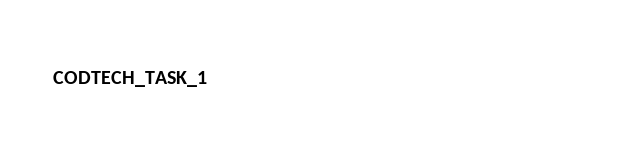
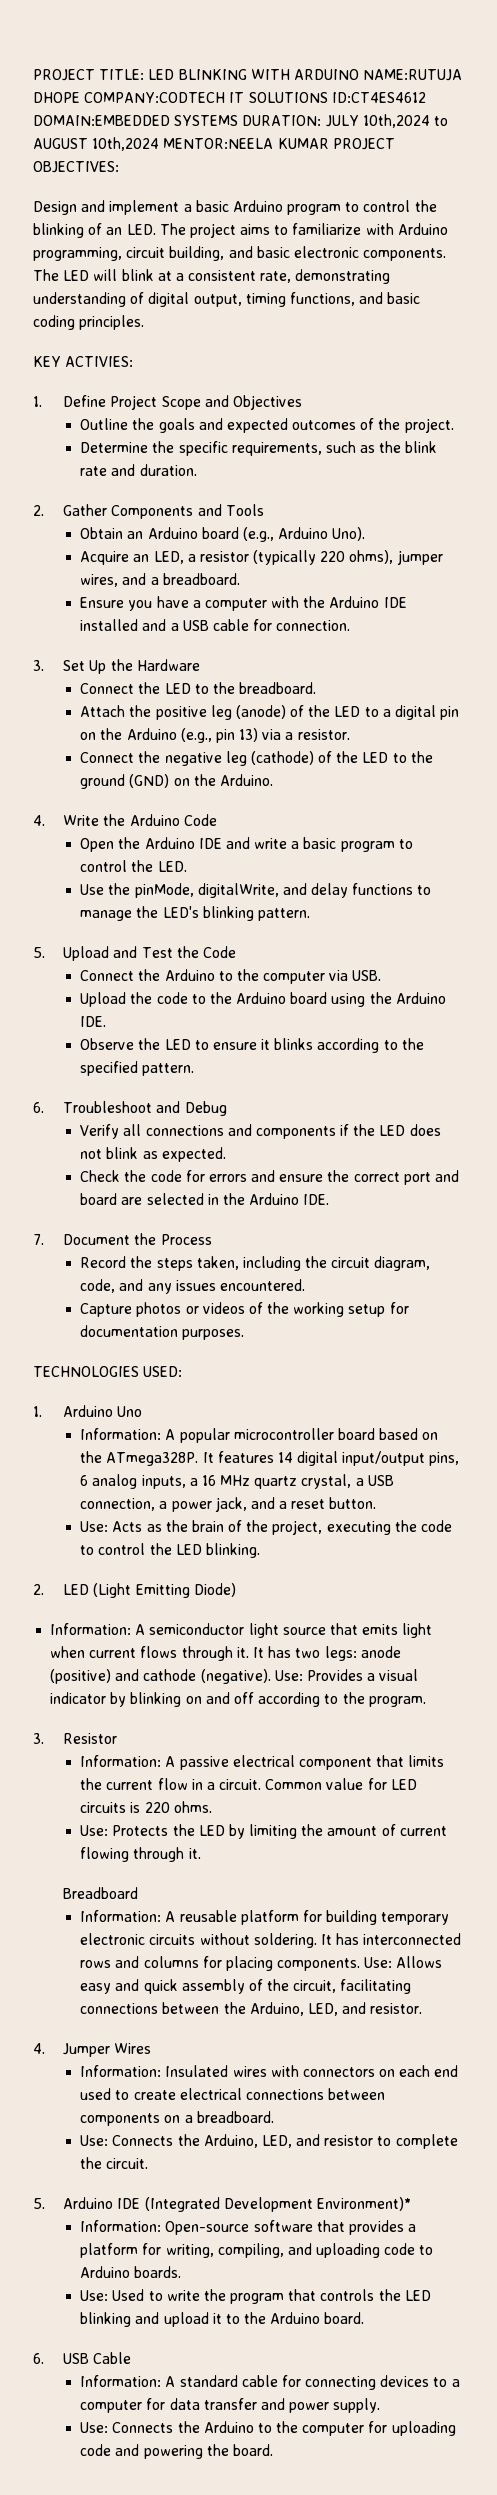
[53,71,207,87] CODTECH_TASK_1 -> [33,69,463,81] [33,92,426,103] [33,114,448,128] [33,137,395,151] [33,161,119,173] [33,200,437,215] [33,223,448,238] [33,246,447,261] [33,269,391,284] [33,292,421,307] [33,315,145,330] [33,356,134,367] [33,395,302,410] [80,418,454,433] [80,441,438,456] [80,464,197,476] [33,504,264,519] [80,527,366,542] [80,550,443,565] [80,573,240,587] [80,596,407,611] [80,619,351,631] [33,659,200,674] [80,682,317,694] [80,705,460,720] [80,728,350,743] [80,751,433,766] [80,774,273,789] [33,814,217,826] [80,837,413,852] [80,860,187,872] [80,883,432,898] [80,906,310,921] [33,946,236,961] [80,969,382,984] [80,992,446,1007] [80,1016,107,1027] [80,1038,424,1053] [80,1061,195,1076] [33,1101,227,1116] [80,1124,441,1139] [80,1147,226,1162] [80,1170,460,1185] [80,1193,330,1205] [33,1233,212,1245] [80,1256,431,1271] [80,1279,305,1294] [80,1302,409,1317] [80,1325,245,1340] [33,1366,183,1377] [33,1405,143,1417] [80,1428,439,1443] [80,1451,460,1466] [80,1474,394,1489] [80,1497,377,1512] [80,1520,453,1535] [80,1543,260,1558] [33,1583,236,1598] [50,1623,433,1638] [50,1646,401,1661] [50,1669,419,1684] [50,1692,426,1707] [33,1733,118,1744] [80,1755,445,1770] [80,1778,417,1790] [80,1801,212,1813] [80,1824,447,1839] [80,1847,201,1862] [63,1887,139,1899] [80,1910,450,1925] [80,1933,462,1948] [80,1956,443,1971] [80,1979,412,1994] [80,2002,423,2016] [33,2043,152,2057] [80,2065,459,2077] [80,2088,386,2100] [80,2111,274,2126] [80,2134,458,2149] [80,2157,149,2169] [33,2197,411,2212] [80,2220,417,2235] [80,2243,434,2258] [80,2266,182,2278] [80,2289,431,2304] [80,2312,365,2327] [33,2352,132,2364] [80,2375,460,2390] [80,2398,381,2413] [80,2421,456,2436] [80,2444,273,2459] PROJECT TITLE: LED BLINKING WITH ARDUINO NAME:RUTUJA DHOPE COMPANY:CODTECH IT SOLUTIONS ID:CT4ES4612 DOMAIN:EMBEDDED SYSTEMS DURATION: JULY 10th,2024 to AUGUST 10th,2024 MENTOR:NEELA KUMAR PROJECT OBJECTIVES: // Design and implement a basic Arduino program to control the blinking of an LED. The project aims to familiarize with Arduino programming, circuit building, and basic electronic components. The LED will blink at a consistent rate, demonstrating understanding of digital output, timing functions, and basic coding principles. // KEY ACTIVIES: // 1. Define Project Scope and Objectives // Outline the goals and expected outcomes of the project. // Determine the specific requirements, such as the blink rate and duration. // 2. Gather Components and Tools // Obtain an Arduino board (e.g., Arduino Uno). // Acquire an LED, a resistor (typically 220 ohms), jumper wires, and a breadboard. // Ensure you have a computer with the Arduino IDE installed and a USB cable for connection. // 3. Set Up the Hardware // Connect the LED to the breadboard. // Attach the positive leg (anode) of the LED to a digital pin on the Arduino (e.g., pin 13) via a resistor. // Connect the negative leg (cathode) of the LED to the ground (GND) on the Arduino. // 4. Write the Arduino Code // Open the Arduino IDE and write a basic program to control the LED. // Use the pinMode, digitalWrite, and delay functions to manage the LED's blinking pattern. // 5. Upload and Test the Code // Connect the Arduino to the computer via USB. // Upload the code to the Arduino board using the Arduino IDE. // Observe the LED to ensure it blinks according to the specified pattern. // 6. Troubleshoot and Debug // Verify all connections and components if the LED does not blink as expected. // Check the code for errors and ensure the correct port and board are selected in the Arduino IDE. // 7. Document the Process // Record the steps taken, including the circuit diagram, code, and any issues encountered. // Capture photos or videos of the working setup for documentation purposes. // TECHNOLOGIES USED: // 1. Arduino Uno // Information: A popular microcontroller board based on the ATmega328P. It features 14 digital input/output pins, 6 analog inputs, a 16 MHz quartz crystal, a USB connection, a power jack, and a reset button. // Use: Acts as the brain of the project, executing the code to control the LED blinking. // 2. LED (Light Emitting Diode) // Information: A semiconductor light source that emits light when current flows through it. It has two legs: anode (positive) and cathode (negative). Use: Provides a visual indicator by blinking on and off according to the program. // 3. Resistor // Information: A passive electrical component that limits the current flow in a circuit. Common value for LED circuits is 220 ohms. // Use: Protects the LED by limiting the amount of current flowing through it. // Breadboard // Information: A reusable platform for building temporary electronic circuits without soldering. It has interconnected rows and columns for placing components. Use: Allows easy and quick assembly of the circuit, facilitating connections between the Arduino, LED, and resistor. // 4. Jumper Wires // Information: Insulated wires with connectors on each end used to create electrical connections between components on a breadboard. // Use: Connects the Arduino, LED, and resistor to complete the circuit. // 5. Arduino IDE (Integrated Development Environment)* // Information: Open-source software that provides a platform for writing, compiling, and uploading code to Arduino boards. // Use: Used to write the program that controls the LED blinking and upload it to the Arduino board. // 6. USB Cable // Information: A standard cable for connecting devices to a computer for data transfer and power supply. // Use: Connects the Arduino to the computer for uploading code and powering the board.

